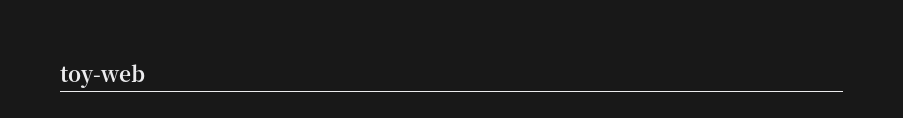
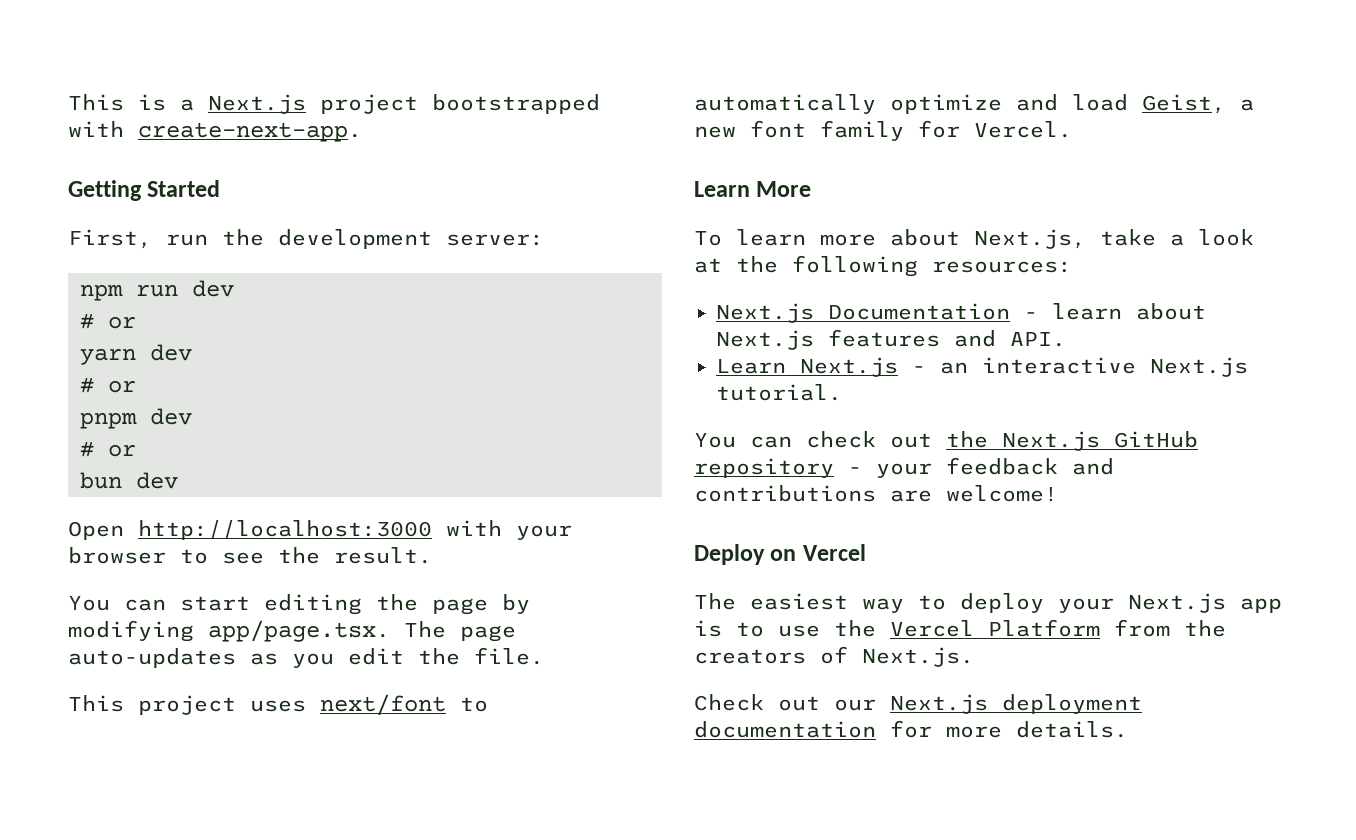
[60,64,145,88] toy-web -> [68,94,600,114] [68,121,362,142] [68,180,221,201] [68,229,544,249] [80,280,234,301] [80,313,136,329] [80,344,192,365] [80,377,136,393] [80,408,192,429] [80,441,136,457] [80,472,178,489] [68,520,572,540] [68,547,432,564] [68,594,530,615] [68,620,516,642] [68,647,544,668] [68,694,488,716] [694,94,1254,114] [694,120,1072,141] [694,181,812,197] [694,229,1254,249] [694,255,1072,277] [716,303,1206,323] [716,329,1066,350] [716,357,1248,377] [716,384,842,401] [694,431,1198,451] [694,457,1114,478] [694,485,1058,502] [694,544,866,565] [694,593,1282,613] [694,619,1226,637] [694,646,974,667] [694,694,1142,714] [694,720,1128,738] This is a Next.js project bootstrapped with create-next-app. // Getting Started // First, run the development server: // npm run dev // # or // yarn dev // # or // pnpm dev // # or // bun dev // Open http://localhost:3000 with your browser to see the result. // You can start editing the page by modifying app/page.tsx. The page auto-updates as you edit the file. // This project uses next/font to automatically optimize and load Geist, a new font family for Vercel. // Learn More // To learn more about Next.js, take a look at the following resources: // Next.js Documentation - learn about Next.js features and API. // Learn Next.js - an interactive Next.js tutorial. // You can check out the Next.js GitHub repository - your feedback and contributions are welcome! // Deploy on Vercel // The easiest way to deploy your Next.js app is to use the Vercel Platform from the creators of Next.js. // Check out our Next.js deployment documentation for more details.

